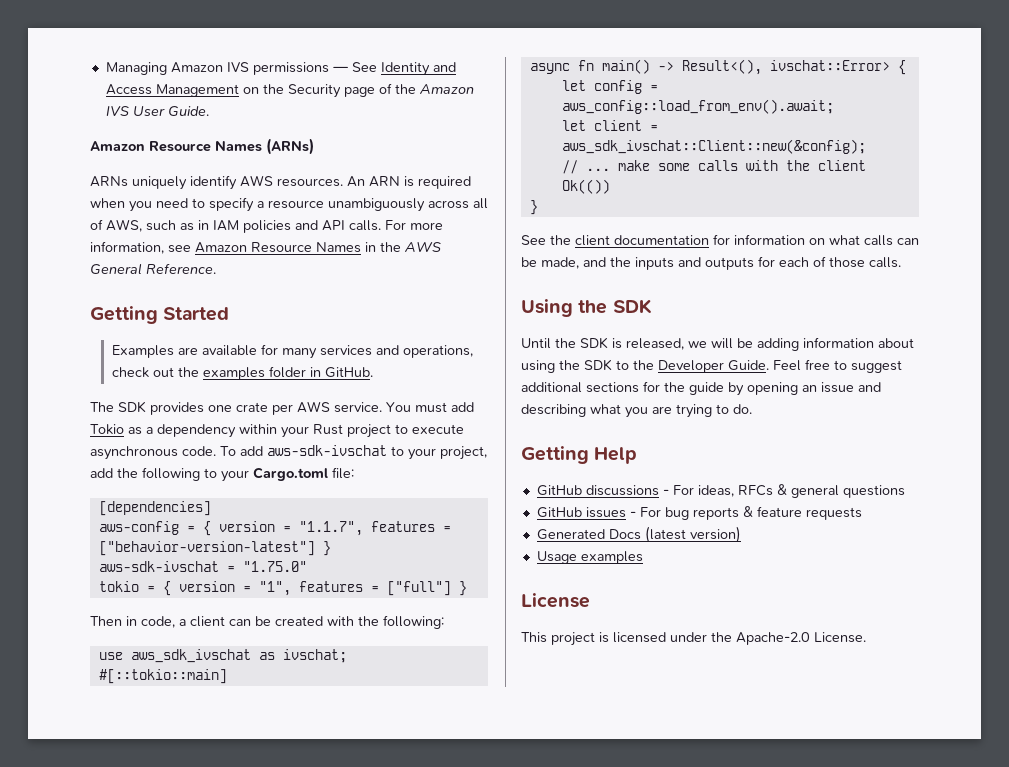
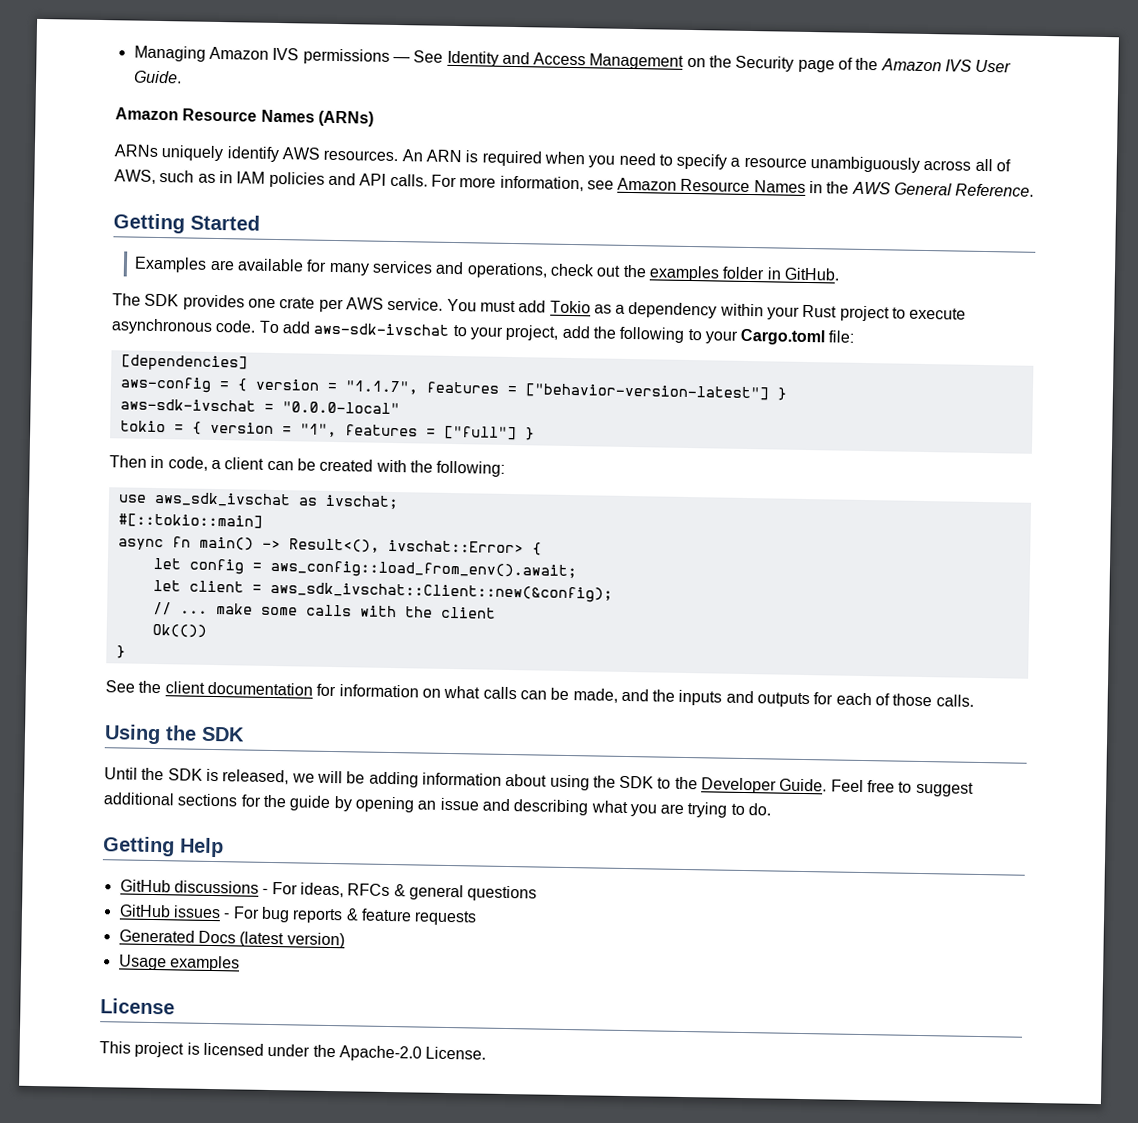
[242,561,307,572] "1.75.0" -> [281,401,400,415] "0.0.0-local"

